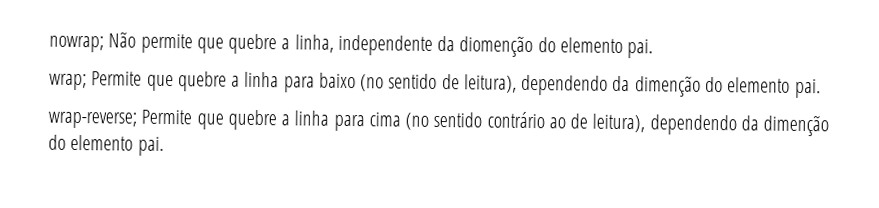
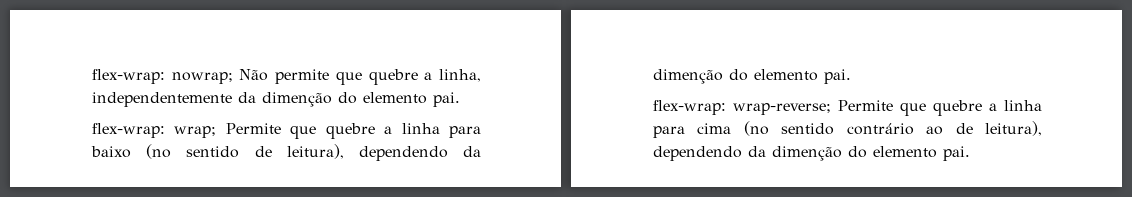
(49, 44) none -> [92,69,165,84] flex-wrap:
[337,34,654,59] independente da diomenção do elemento pai. // -> [92,92,460,107] [92,123,165,138] independentemente da dimenção do elemento pai. // flex-wrap:
(821, 88) none -> [653,100,726,115] flex-wrap:

